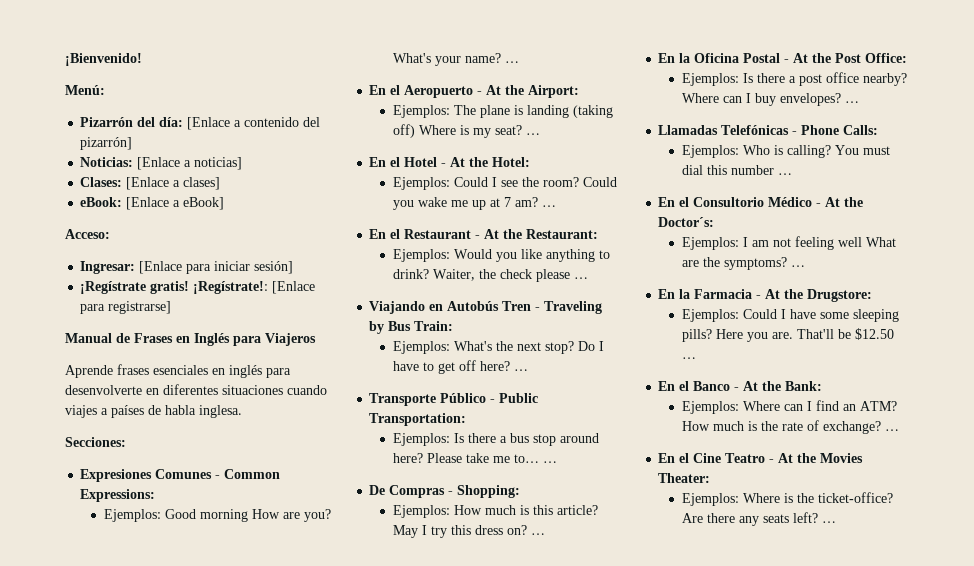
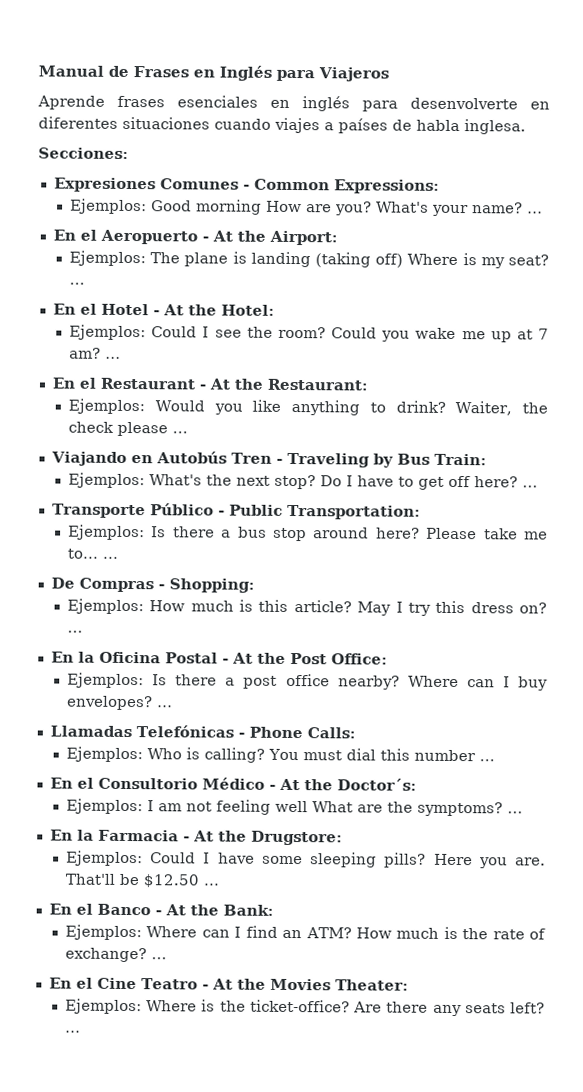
[65,53,142,66] [65,85,105,95] [80,117,321,130] [80,137,133,150] [80,157,243,170] [80,177,221,190] [80,197,225,210] [65,229,110,239] [80,261,294,274] [80,281,316,294] [80,301,172,314] ¡Bienvenido! // Menú: // Pizarrón del día: [Enlace a contenido del pizarrón] // Noticias: [Enlace a noticias] // Clases: [Enlace a clases] // eBook: [Enlace a eBook] // Acceso: // Ingresar: [Enlace para iniciar sesión] // ¡Regístrate gratis! ¡Regístrate!: [Enlace para registrarse] // -> (38, 71) none

